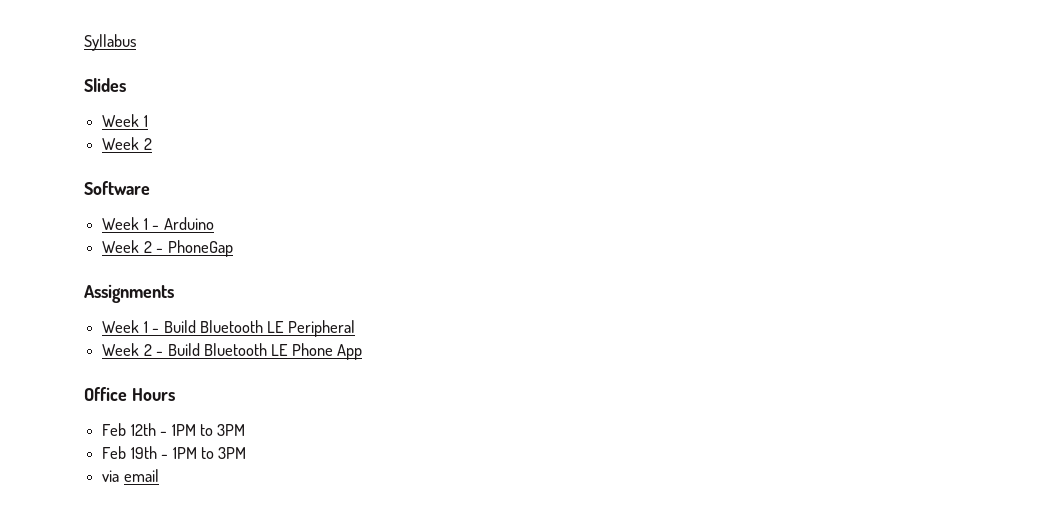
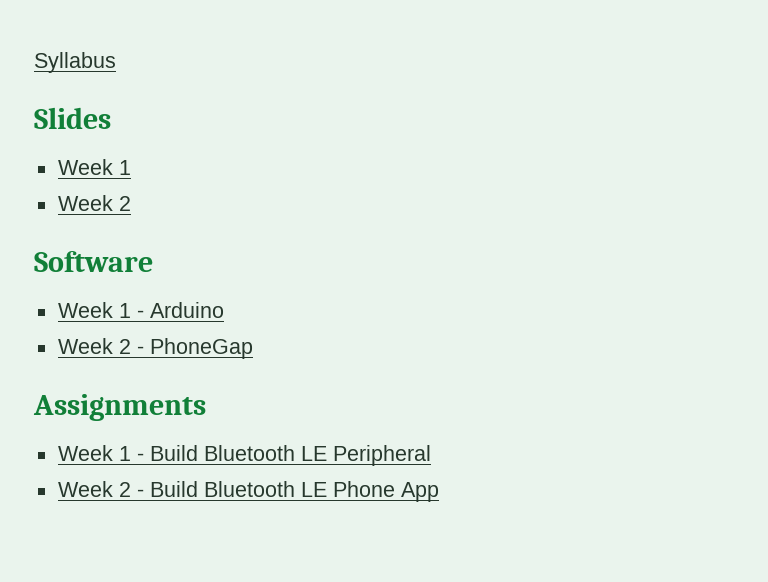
[84,387,175,401] [102,423,246,436] [102,446,247,459] [102,469,159,482] // Office Hours // Feb 12th - 1PM to 3PM // Feb 19th - 1PM to 3PM // via email -> (439, 492) none

